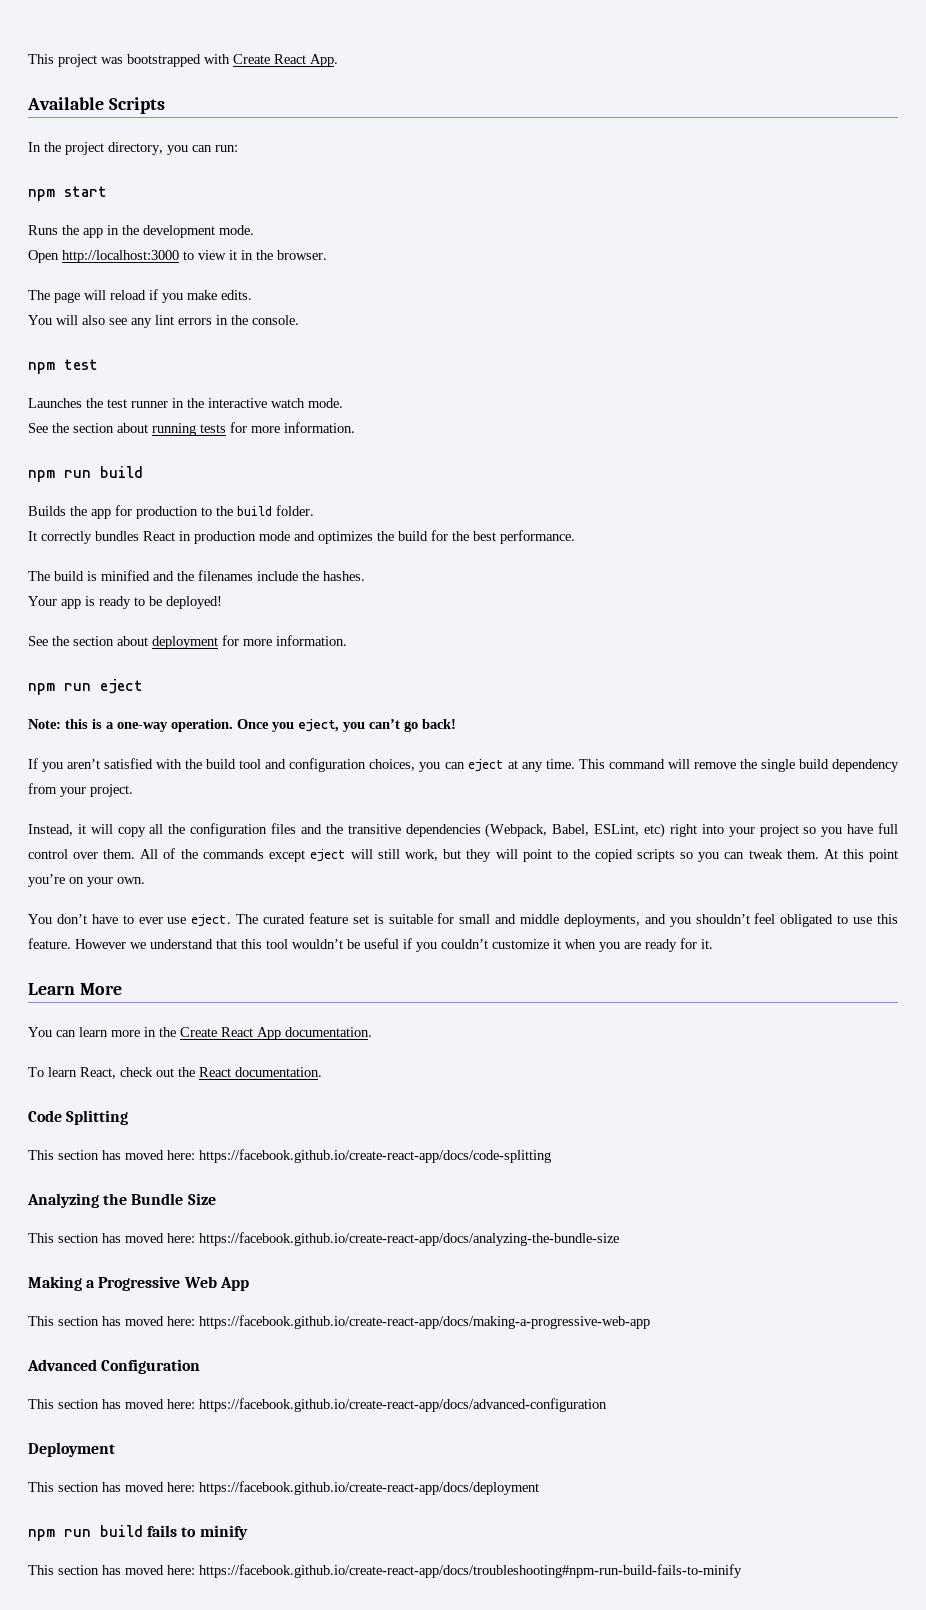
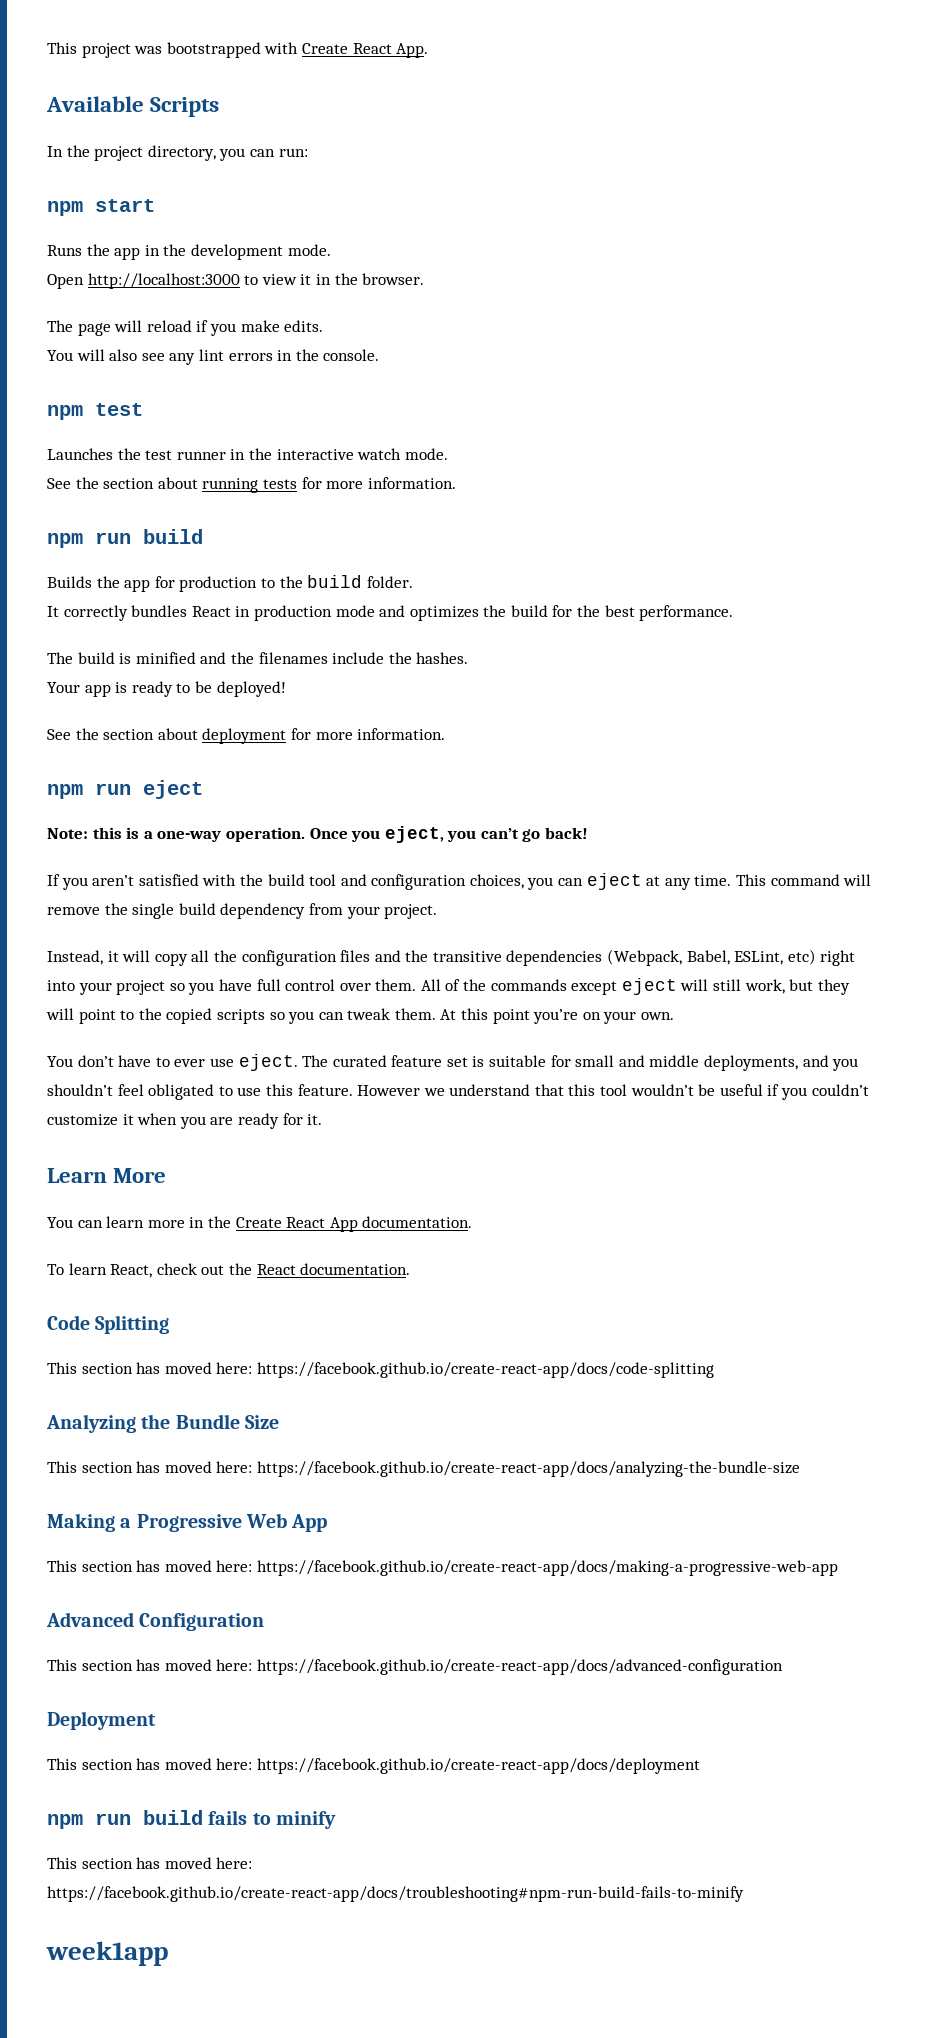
(742, 1571) none -> [46,1941,168,1966] // week1app

